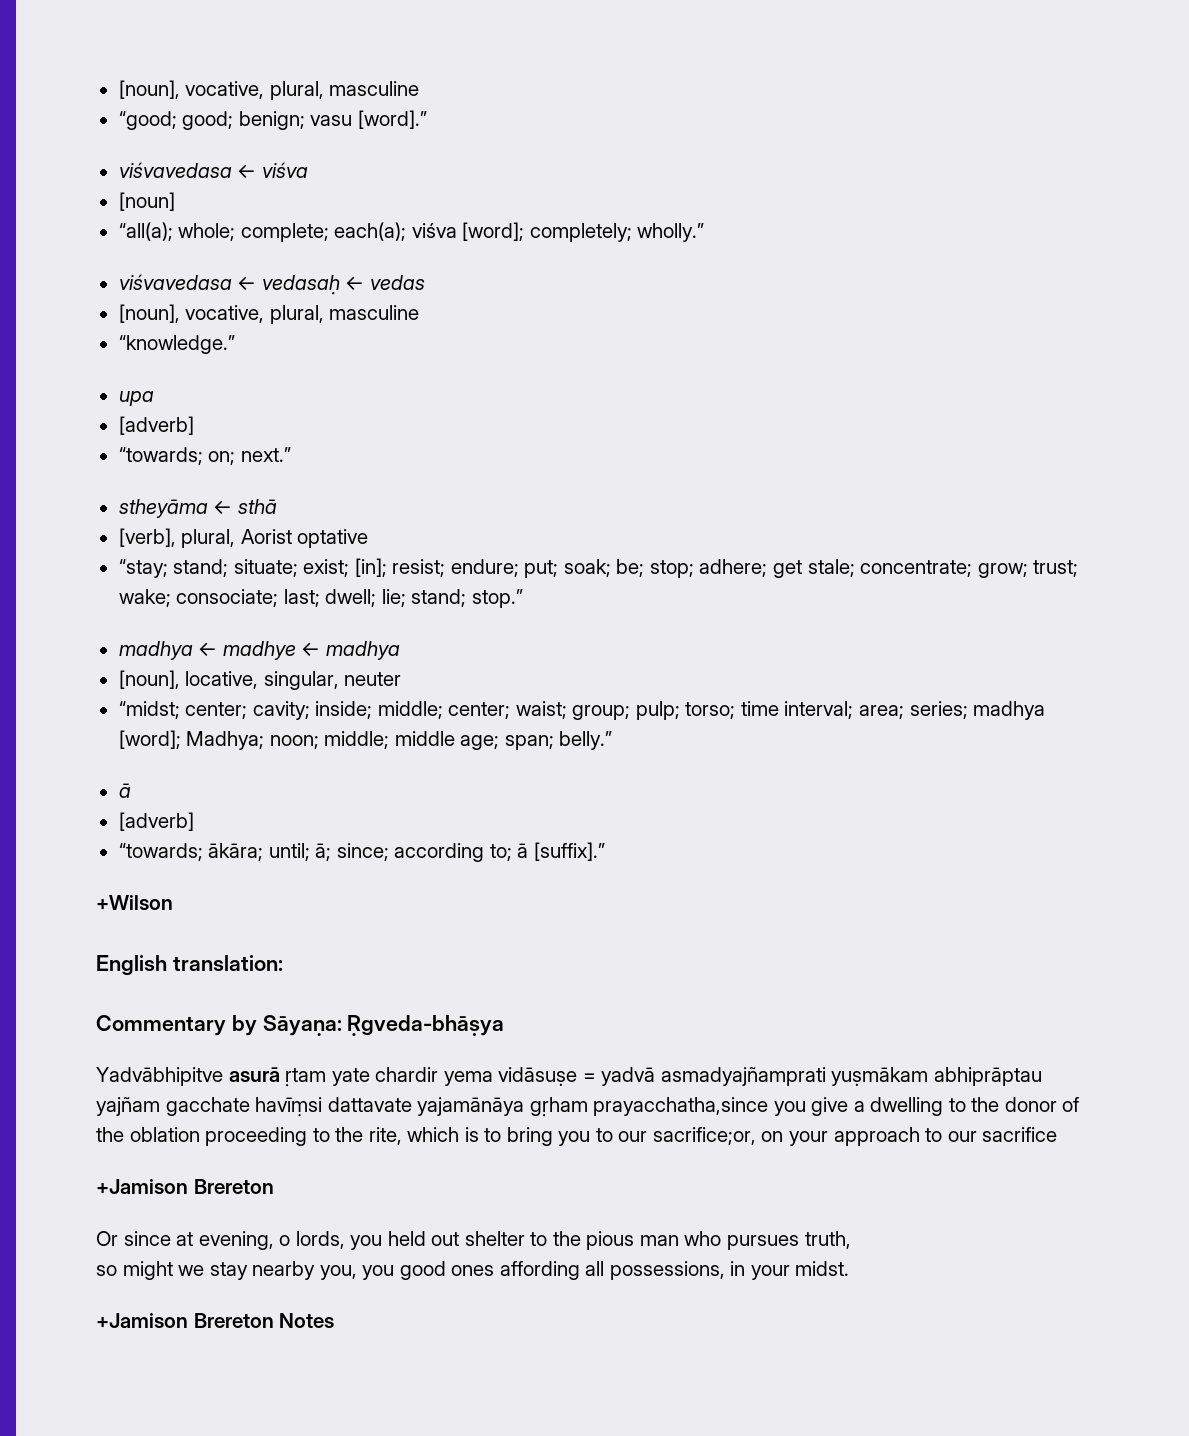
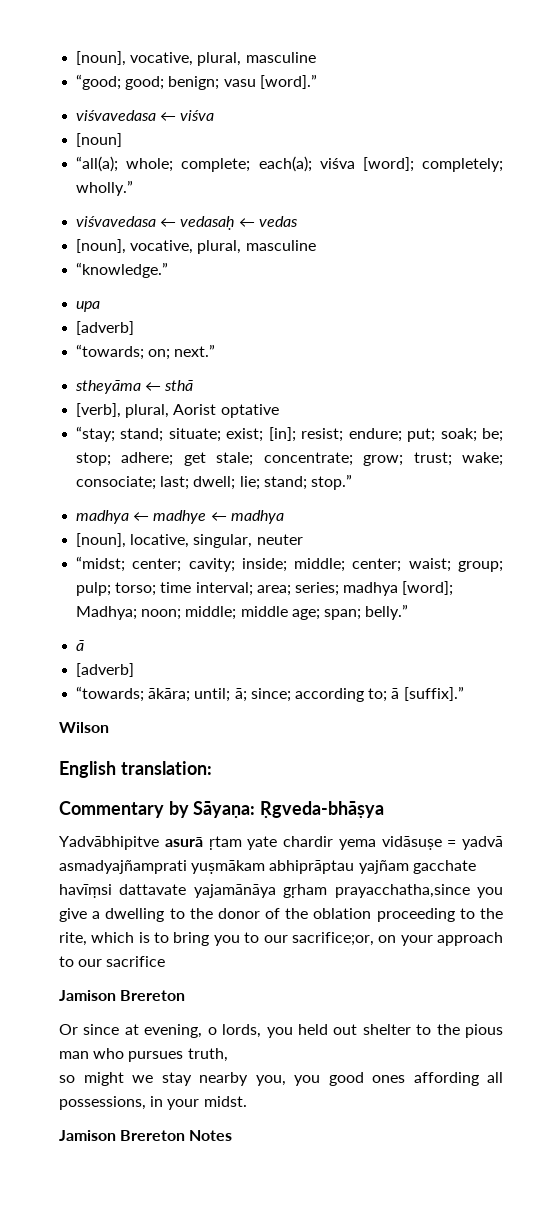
[96,895,173,910] +Wilson -> [59,722,109,733] Wilson
[96,1179,188,1194] +Jamison -> [59,990,116,1001] Jamison
[96,1313,188,1328] +Jamison -> [59,1130,116,1141] Jamison

